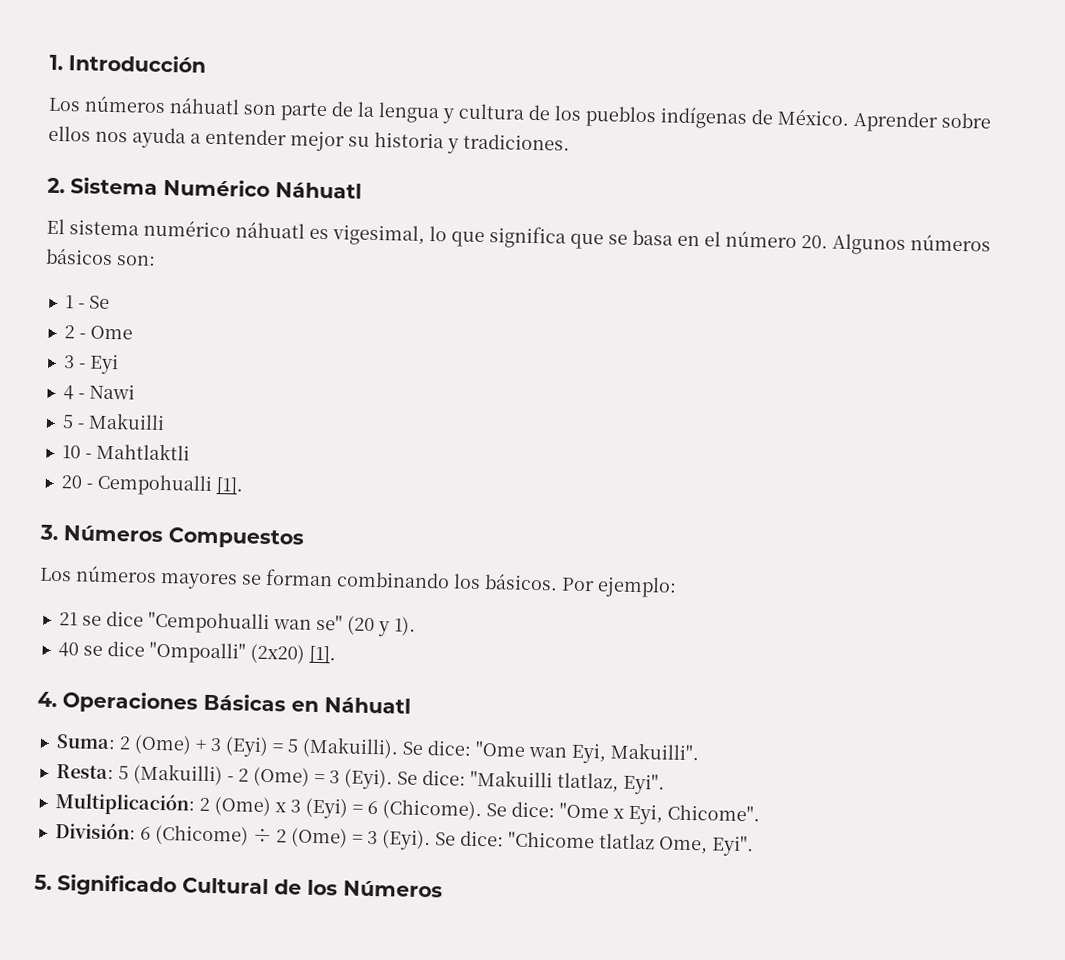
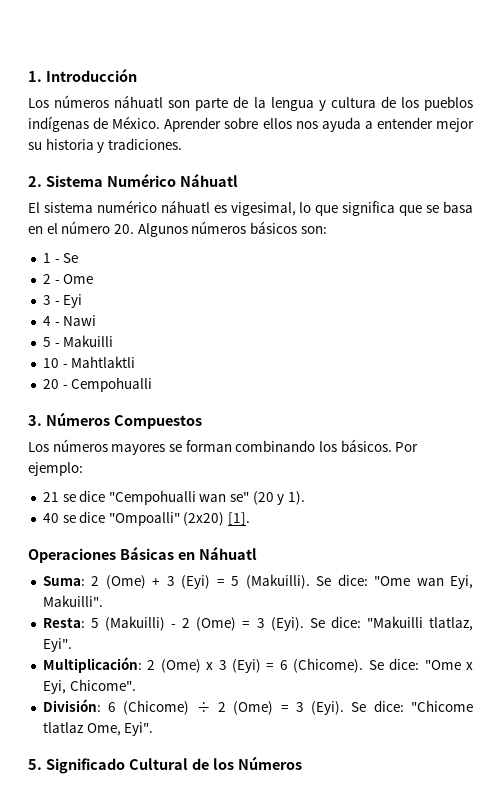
[215,477,243,495] [1]. -> (153, 384) none
[37,691,57,708] 4. -> (251, 518) none

